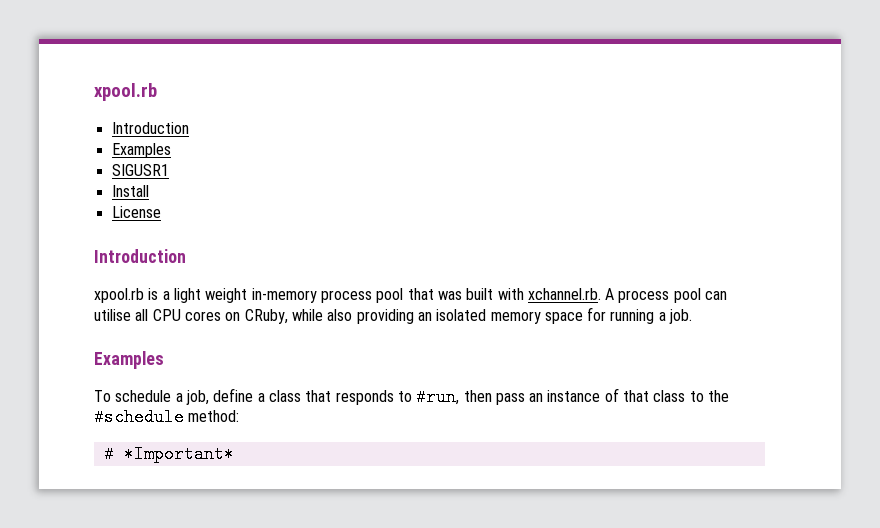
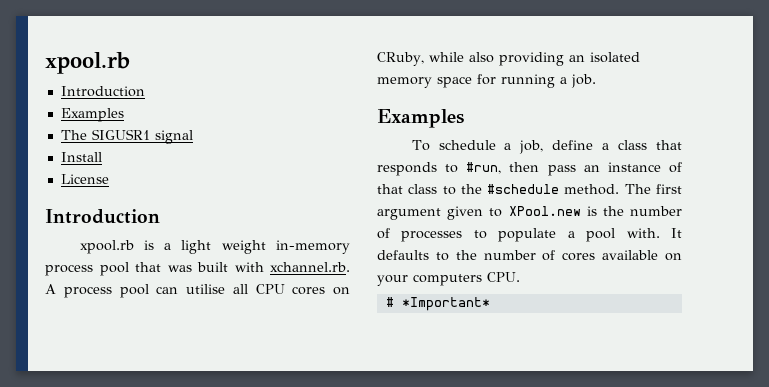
(171, 150) none -> [60,130,87,140] The
(169, 170) none -> [154,130,193,144] signal
[188,410,240,422] method: -> [564,184,682,195] [377,206,682,220] [377,228,682,242] [377,250,682,261] [377,272,520,286] method. The first argument given to XPool.new is the number of processes to populate a pool with. It defaults to the number of cores available on your computers CPU.

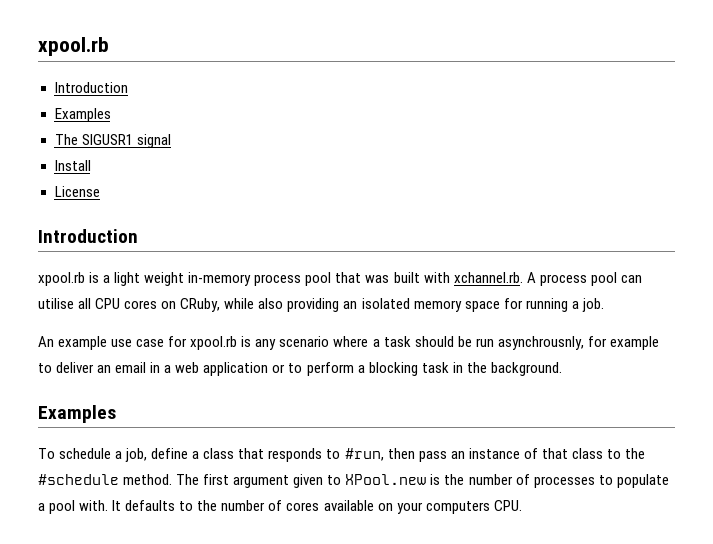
(596, 81) none -> [38,336,659,350] [38,362,562,376] // An example use case for xpool.rb is any scenario where a task should be run asynchrousnly, for example to deliver an email in a web application or to perform a blocking task in the background.
[385,297,490,311] // # *Important* -> (522, 505) none

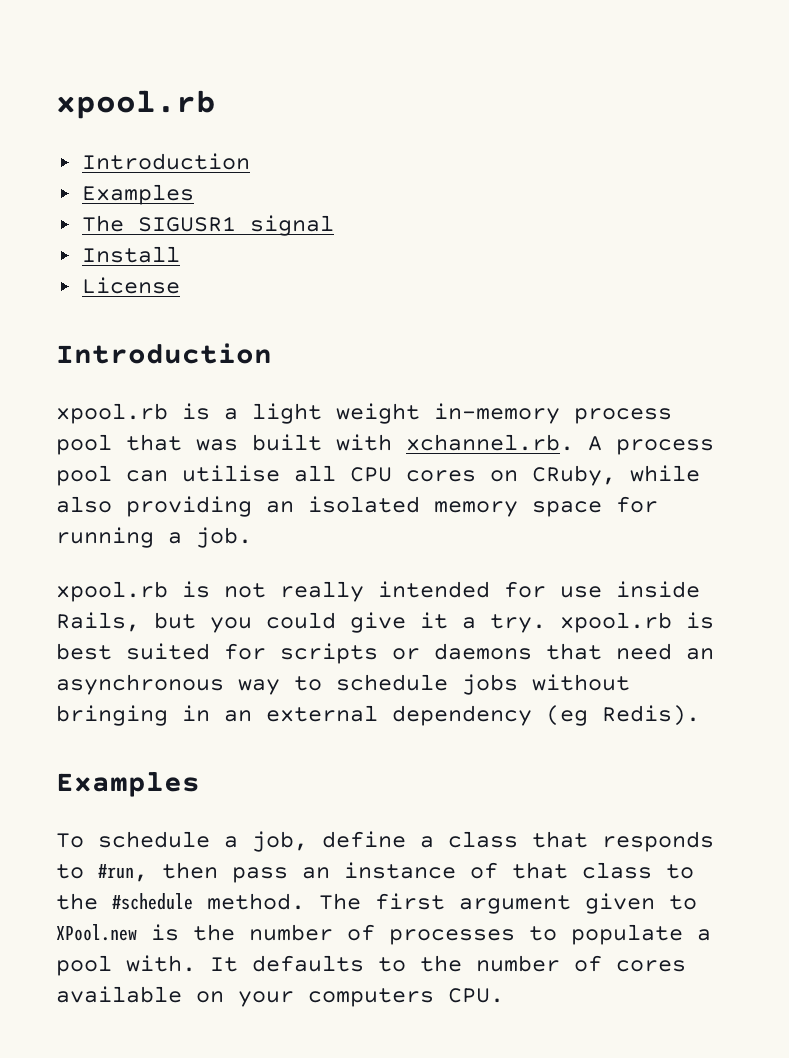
[38,336,659,350] [38,362,562,376] An example use case for xpool.rb is any scenario where a task should be run asynchrousnly, for example to deliver an email in a web application or to perform a blocking task in the background. -> [56,581,700,602] [56,612,714,633] [56,643,714,664] [56,674,630,695] [56,705,700,726] xpool.rb is not really intended for use inside Rails, but you could give it a try. xpool.rb is best suited for scripts or daemons that need an asynchronous way to schedule jobs without bringing in an external dependency (eg Redis).

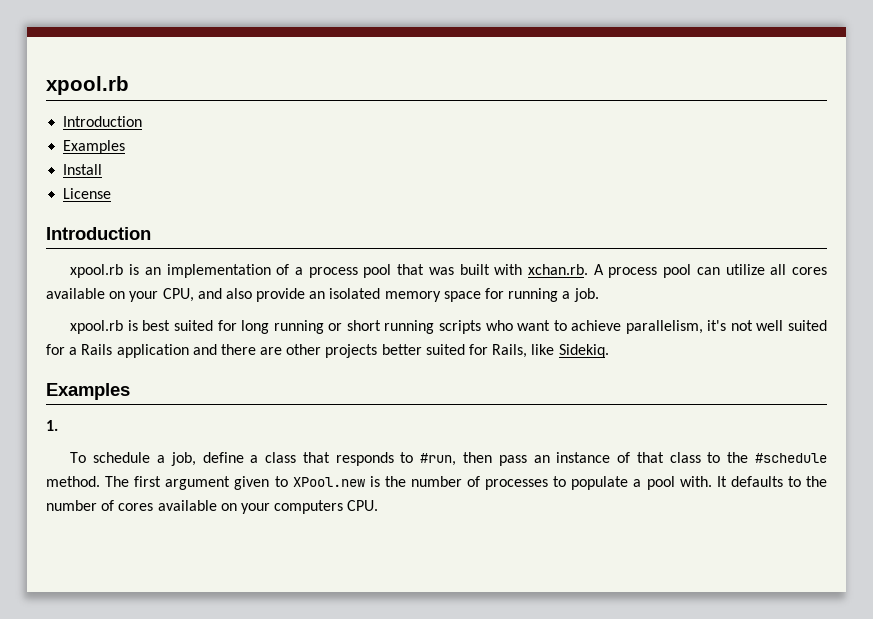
[81,215,334,236] // The SIGUSR1 signal -> (126, 147) none
[224,403,560,424] a light weight in-memory -> [144,264,303,278] an implementation of a
[406,434,574,451] xchannel.rb. -> [527,264,588,275] xchan.rb.
[182,465,700,486] [56,496,252,517] utilise all CPU cores on CRuby, while also providing -> [725,264,828,275] [46,288,306,302] utilize all cores available on your CPU, and also provide
[224,581,700,602] [56,612,714,633] [56,643,714,664] [56,674,630,695] [56,705,700,726] [56,772,200,797] not really intended for use inside Rails, but you could give it a try. xpool.rb is best suited for scripts or daemons that need an asynchronous way to schedule jobs without bringing in an external dependency (eg Redis). // Examples -> [142,320,827,334] [46,344,609,358] [46,383,130,400] [46,420,58,431] best suited for long running or short running scripts who want to achieve parallelism, it's not well suited for a Rails application and there are other projects better suited for Rails, like Sidekiq. // Examples // 1.

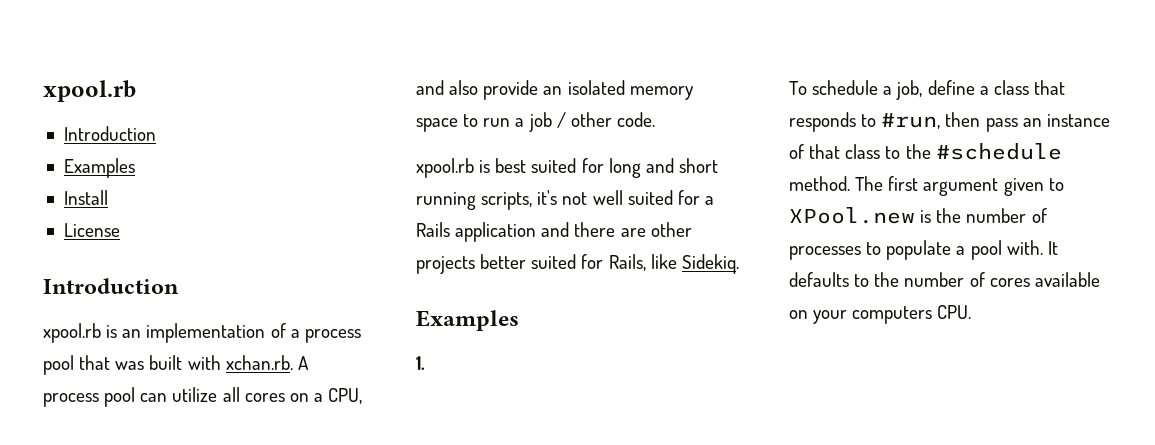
[46,288,159,302] available on your -> [289,393,323,402] on a
[485,288,599,302] for running a job. -> [463,112,655,132] to run a job / other code.
[273,320,703,334] running or short running scripts who want to achieve parallelism, -> [645,158,718,173] [416,192,533,210] and short running scripts,

